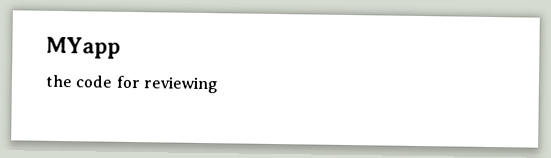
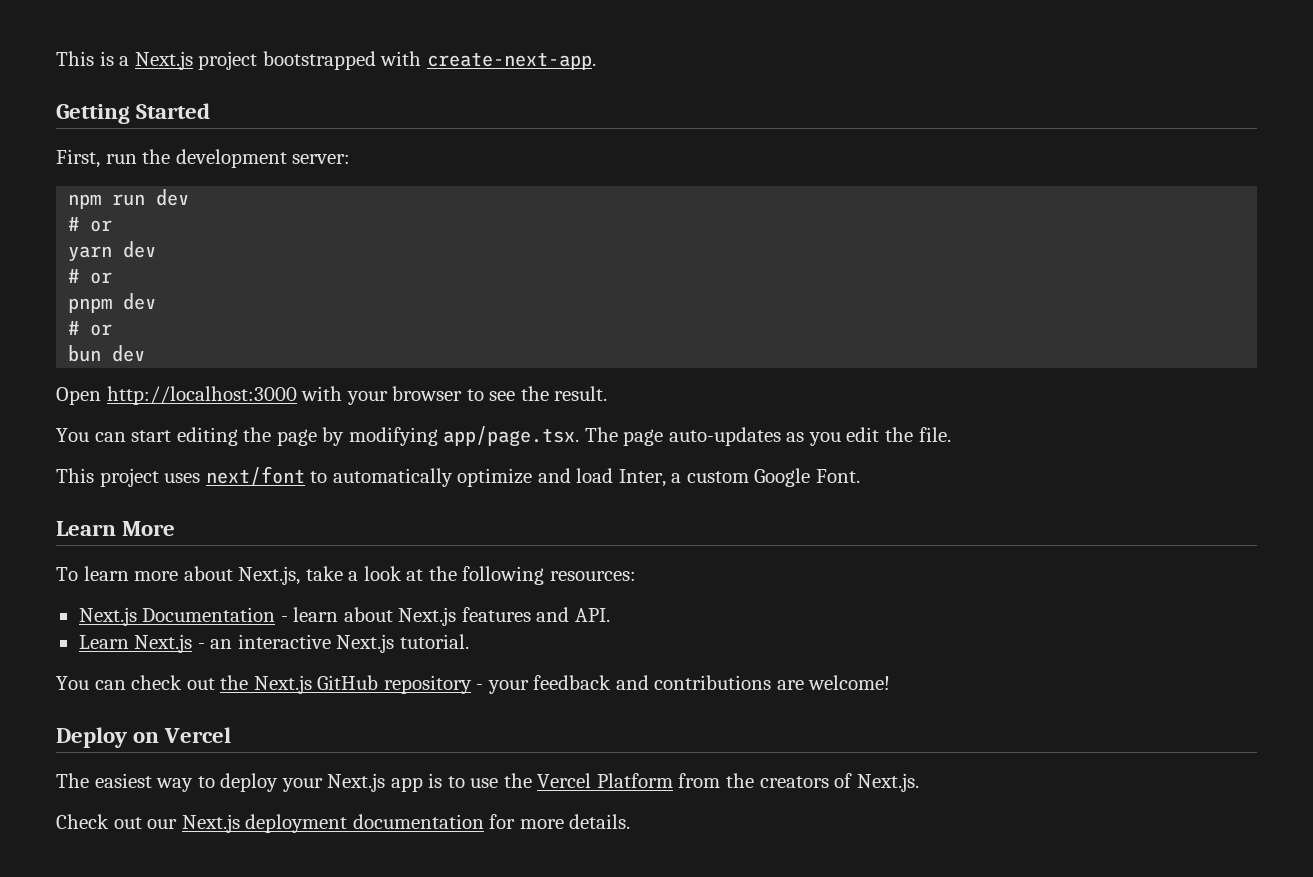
[46,36,121,59] [45,74,219,94] MYapp // the code for reviewing -> [56,51,596,70] [56,103,211,124] [56,149,351,168] [68,189,190,209] [68,217,113,232] [68,241,157,262] [68,269,113,284] [68,293,157,313] [68,321,113,336] [68,345,146,362] [56,386,608,405] [56,426,951,447] [56,466,860,487] [56,521,176,536] [56,566,636,585] [78,607,610,626] [78,634,469,653] [56,675,891,694] [56,727,232,748] [56,773,919,792] [56,814,631,833] This is a Next.js project bootstrapped with create-next-app. // Getting Started // First, run the development server: // npm run dev // # or // yarn dev // # or // pnpm dev // # or // bun dev // Open http://localhost:3000 with your browser to see the result. // You can start editing the page by modifying app/page.tsx. The page auto-updates as you edit the file. // This project uses next/font to automatically optimize and load Inter, a custom Google Font. // Learn More // To learn more about Next.js, take a look at the following resources: // Next.js Documentation - learn about Next.js features and API. // Learn Next.js - an interactive Next.js tutorial. // You can check out the Next.js GitHub repository - your feedback and contributions are welcome! // Deploy on Vercel // The easiest way to deploy your Next.js app is to use the Vercel Platform from the creators of Next.js. // Check out our Next.js deployment documentation for more details.

